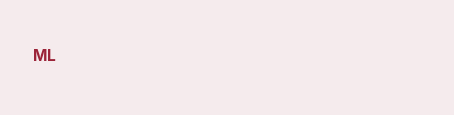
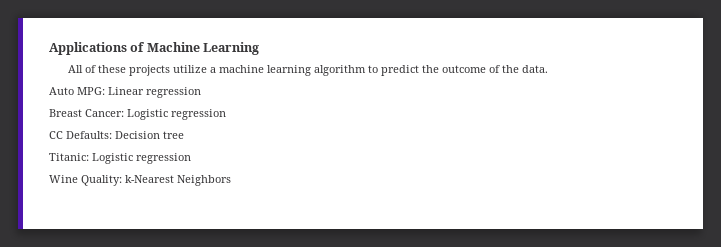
[33,49,56,61] ML -> [49,42,260,55] [67,65,548,76] [49,87,201,98] [49,109,226,120] [49,131,184,139] [49,153,191,164] [49,175,231,186] Applications of Machine Learning // All of these projects utilize a machine learning algorithm to predict the outcome of the data. // Auto MPG: Linear regression // Breast Cancer: Logistic regression // CC Defaults: Decision tree // Titanic: Logistic regression // Wine Quality: k-Nearest Neighbors

